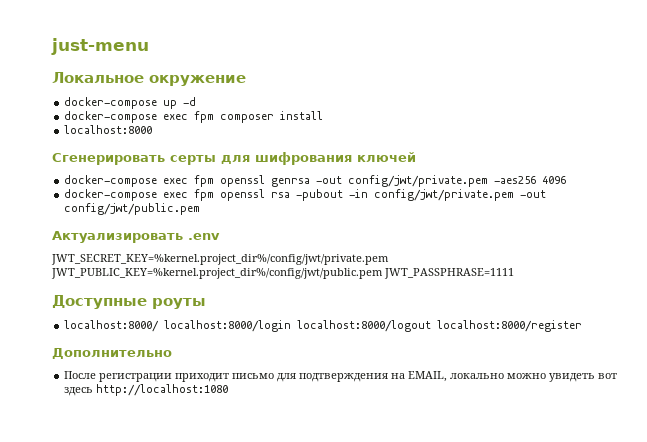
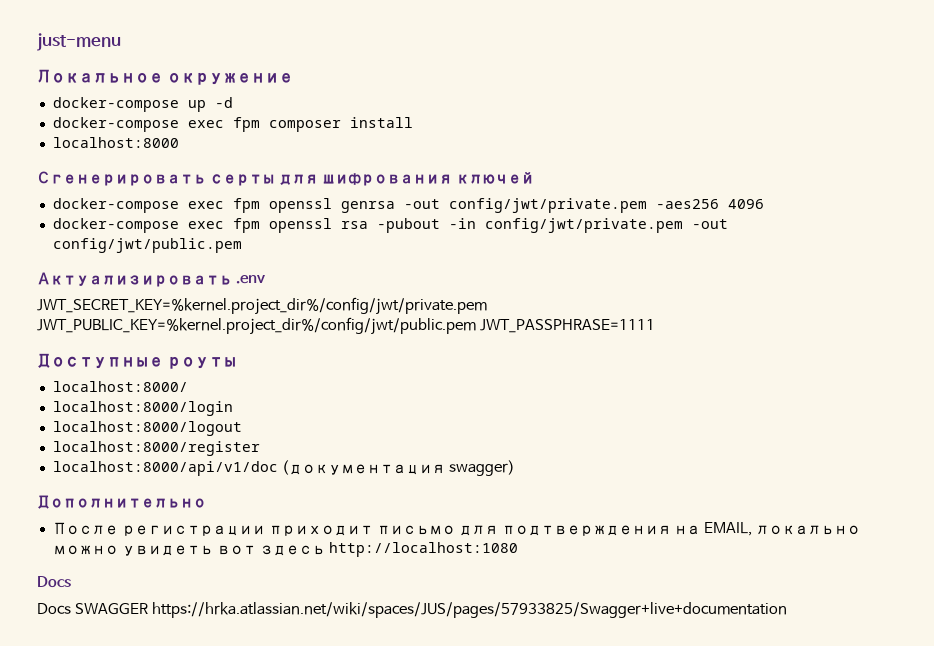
(160, 326) none -> (188, 386) //
(292, 326) none -> (233, 408) //
(432, 326) none -> (242, 428) //
(583, 326) none -> [52,460,515,476] // localhost:8000/api/v1/doc (документация swagger)
(229, 390) none -> [37,576,71,588] [37,602,787,618] // Docs // Docs SWAGGER https://hrka.atlassian.net/wiki/spaces/JUS/pages/57933825/Swagger+live+documentation

